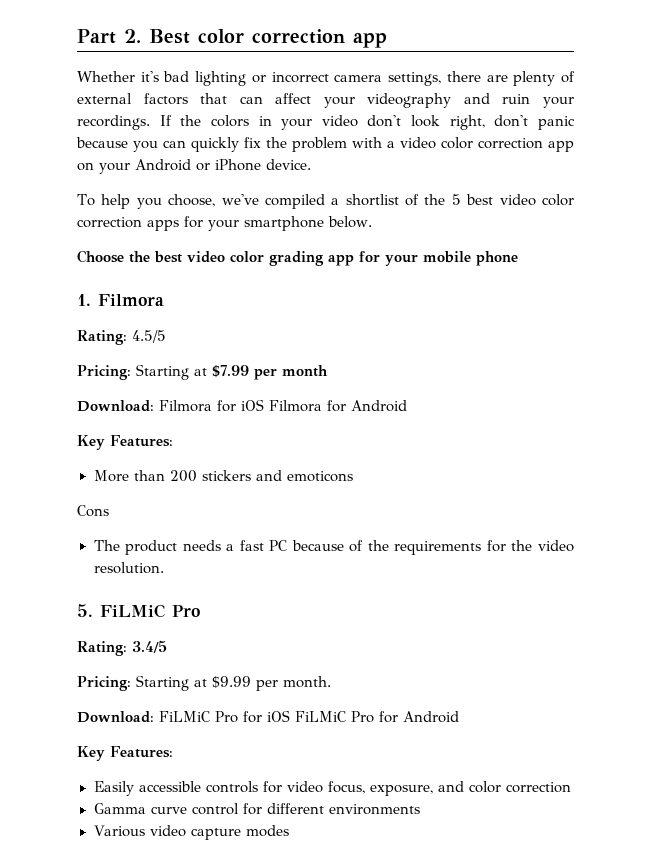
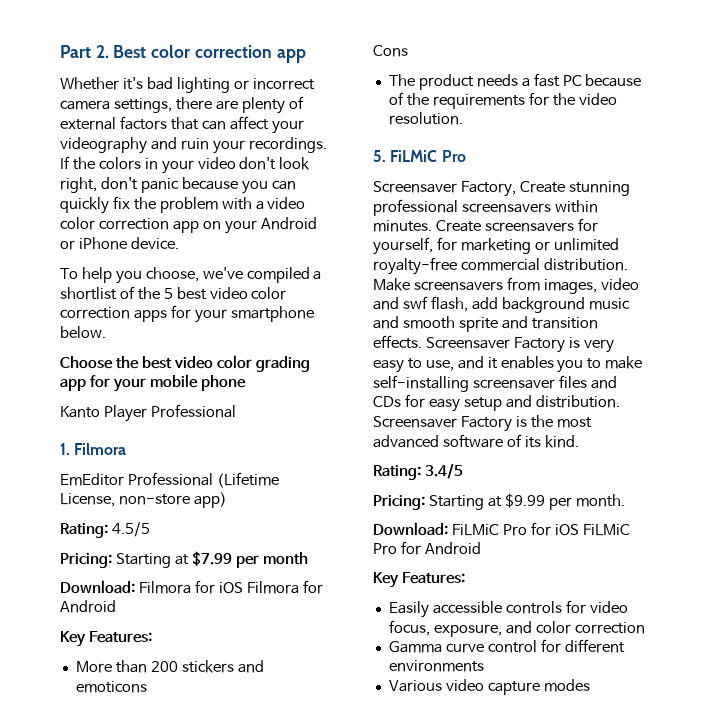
(518, 258) none -> [60,404,236,422] // Kanto Player Professional
(164, 300) none -> [60,472,279,488] [60,492,227,508] // EmEditor Professional (Lifetime License, non-store app)
(200, 611) none -> [373,181,630,197] [373,199,598,216] [373,218,598,232] [373,237,619,255] [373,257,628,275] [373,277,639,294] [373,296,630,313] [373,316,598,332] [373,335,614,353] [373,356,643,373] [373,375,617,392] [373,394,620,412] [373,415,592,432] [373,434,579,448] // Screensaver Factory, Create stunning professional screensavers within minutes. Create screensavers for yourself, for marketing or unlimited royalty-free commercial distribution. Make screensavers from images, video and swf flash, add background music and smooth sprite and transition effects. Screensaver Factory is very easy to use, and it enables you to make self-installing screensaver files and CDs for easy setup and distribution. Screensaver Factory is the most advanced software of its kind.

